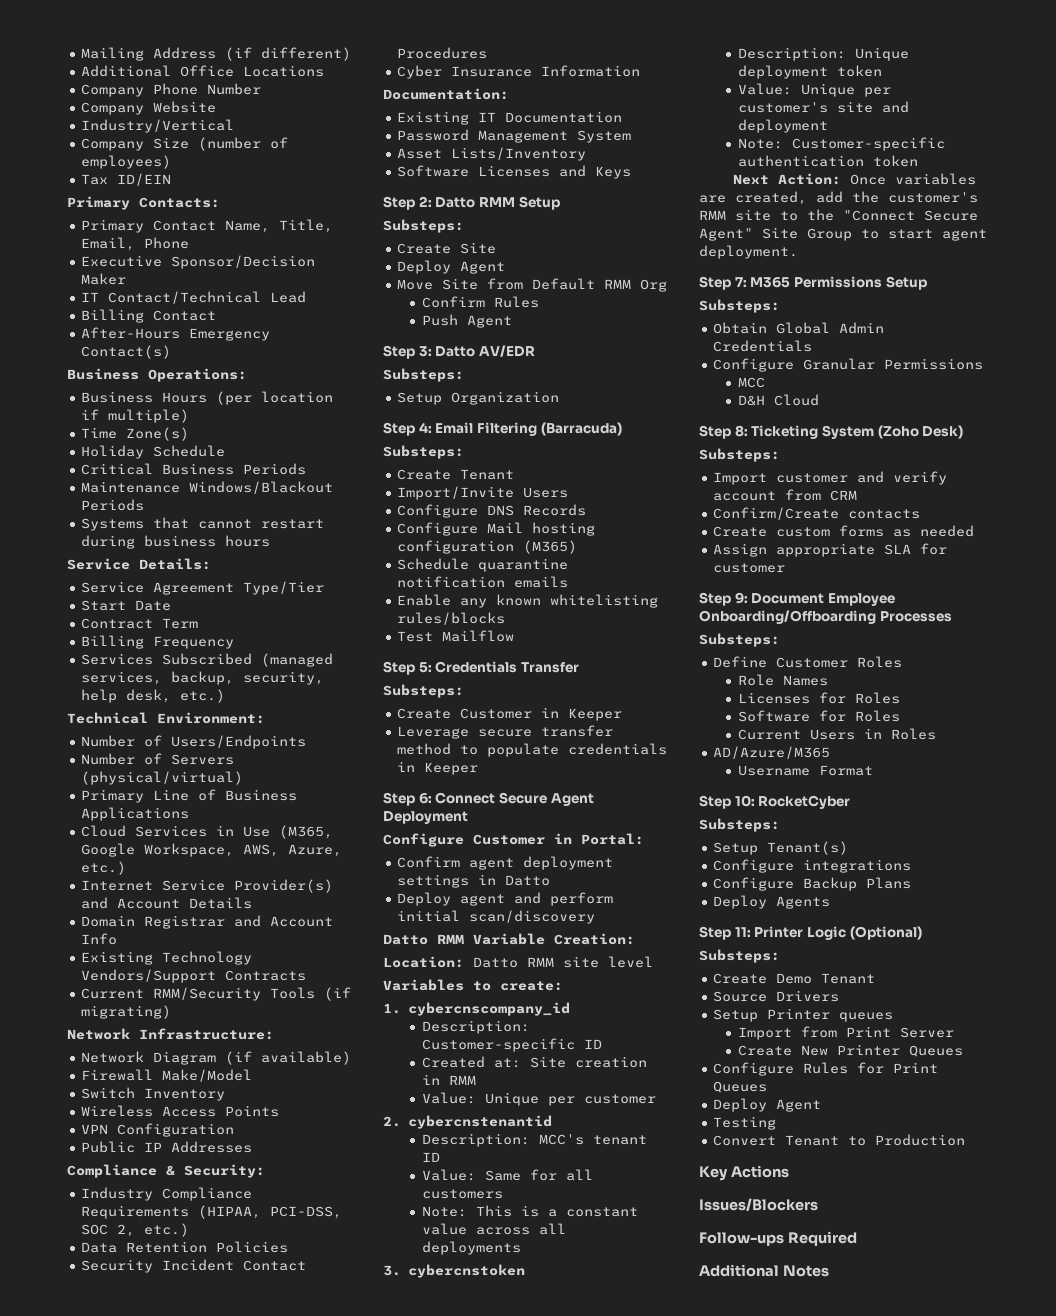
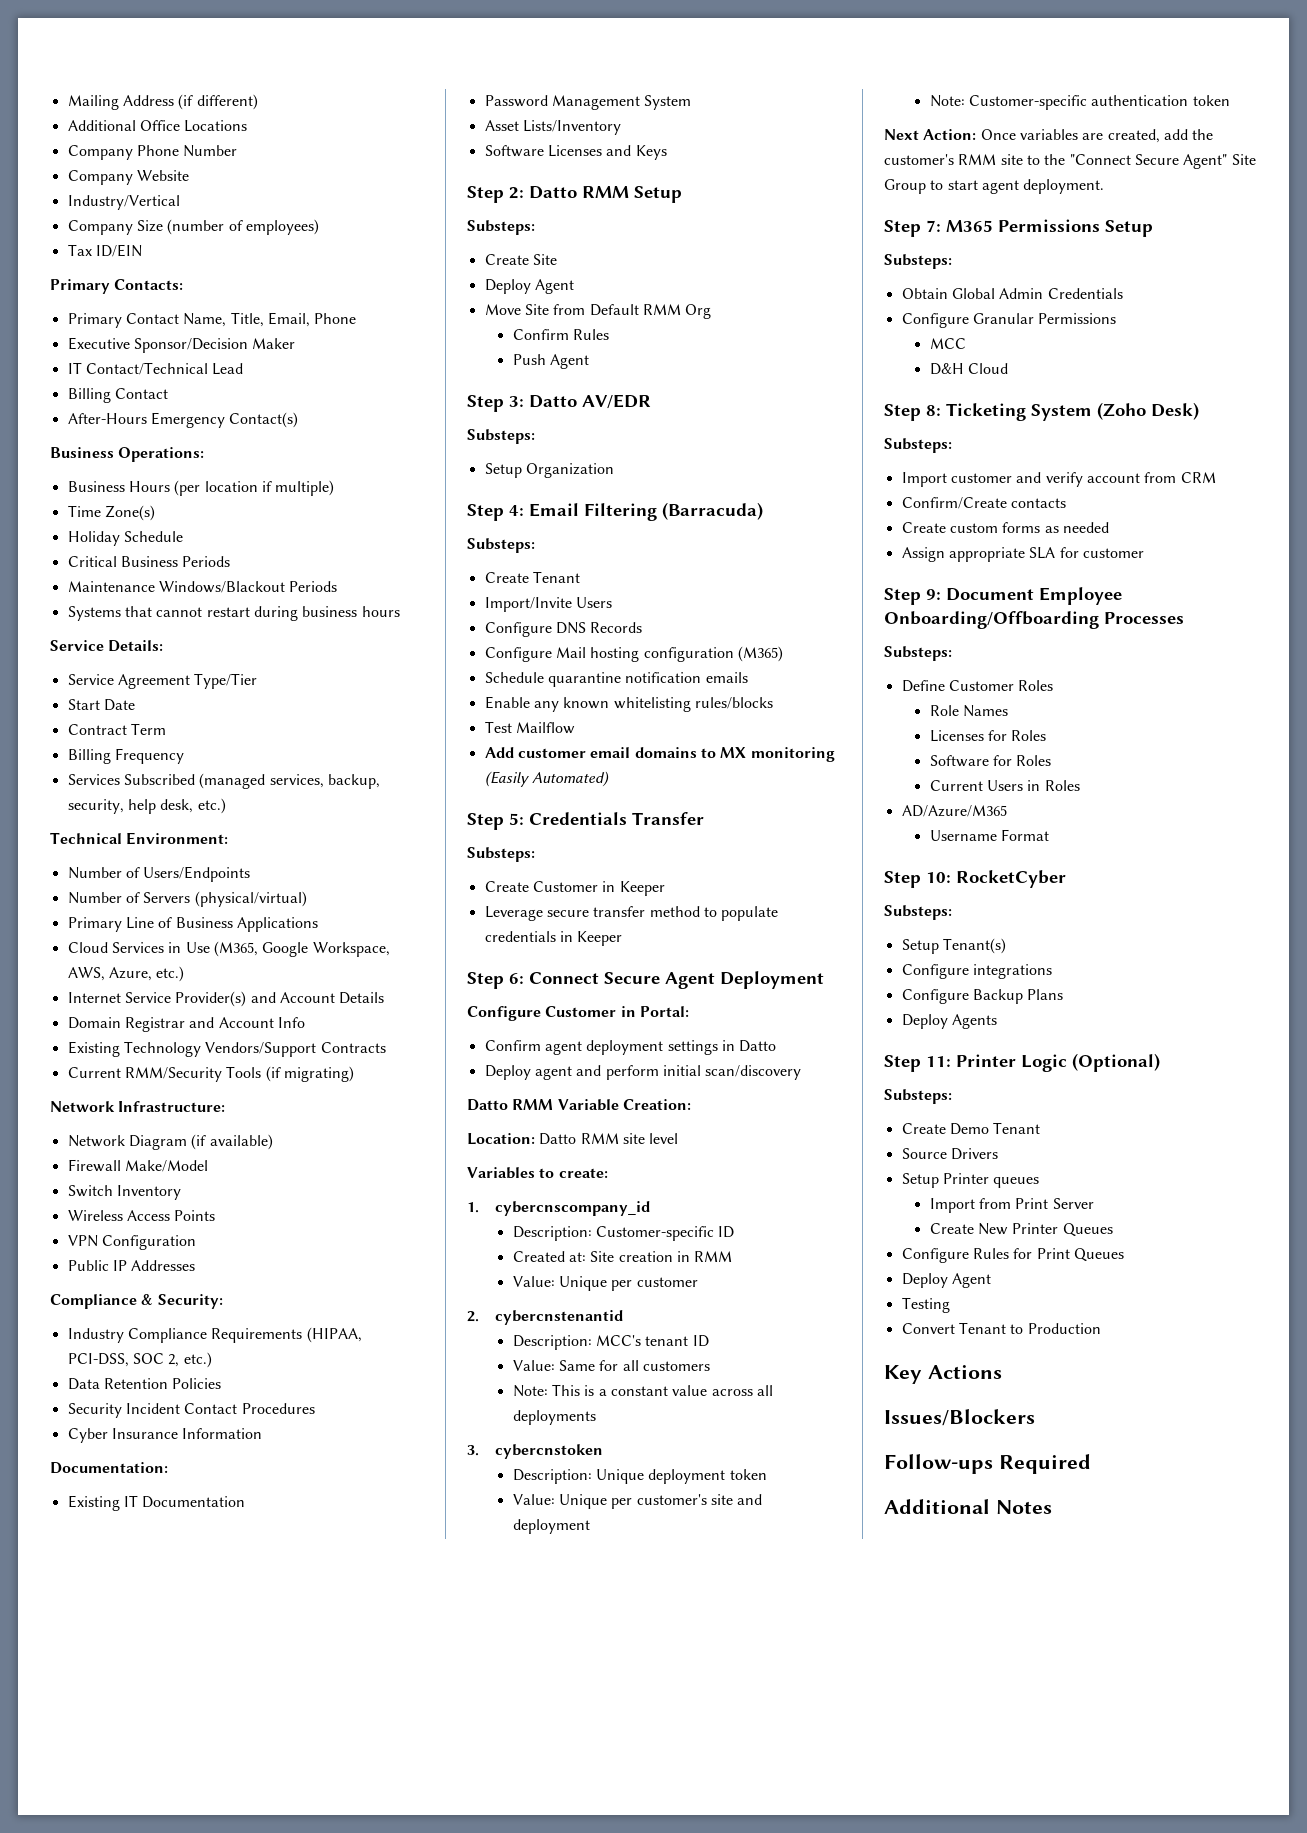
(515, 636) none -> [484,747,835,762] [484,771,609,787] // Add customer email domains to MX monitoring (Easily Automated)

